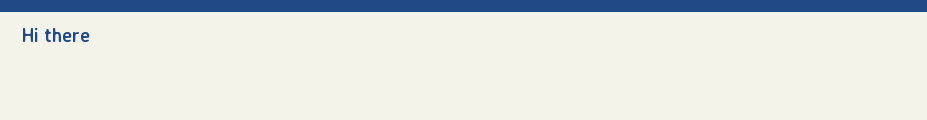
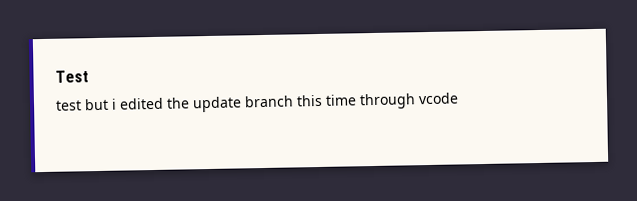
[22,28,91,42] Hi there -> [55,70,89,83] [55,92,459,113] Test // test but i edited the update branch this time through vcode

